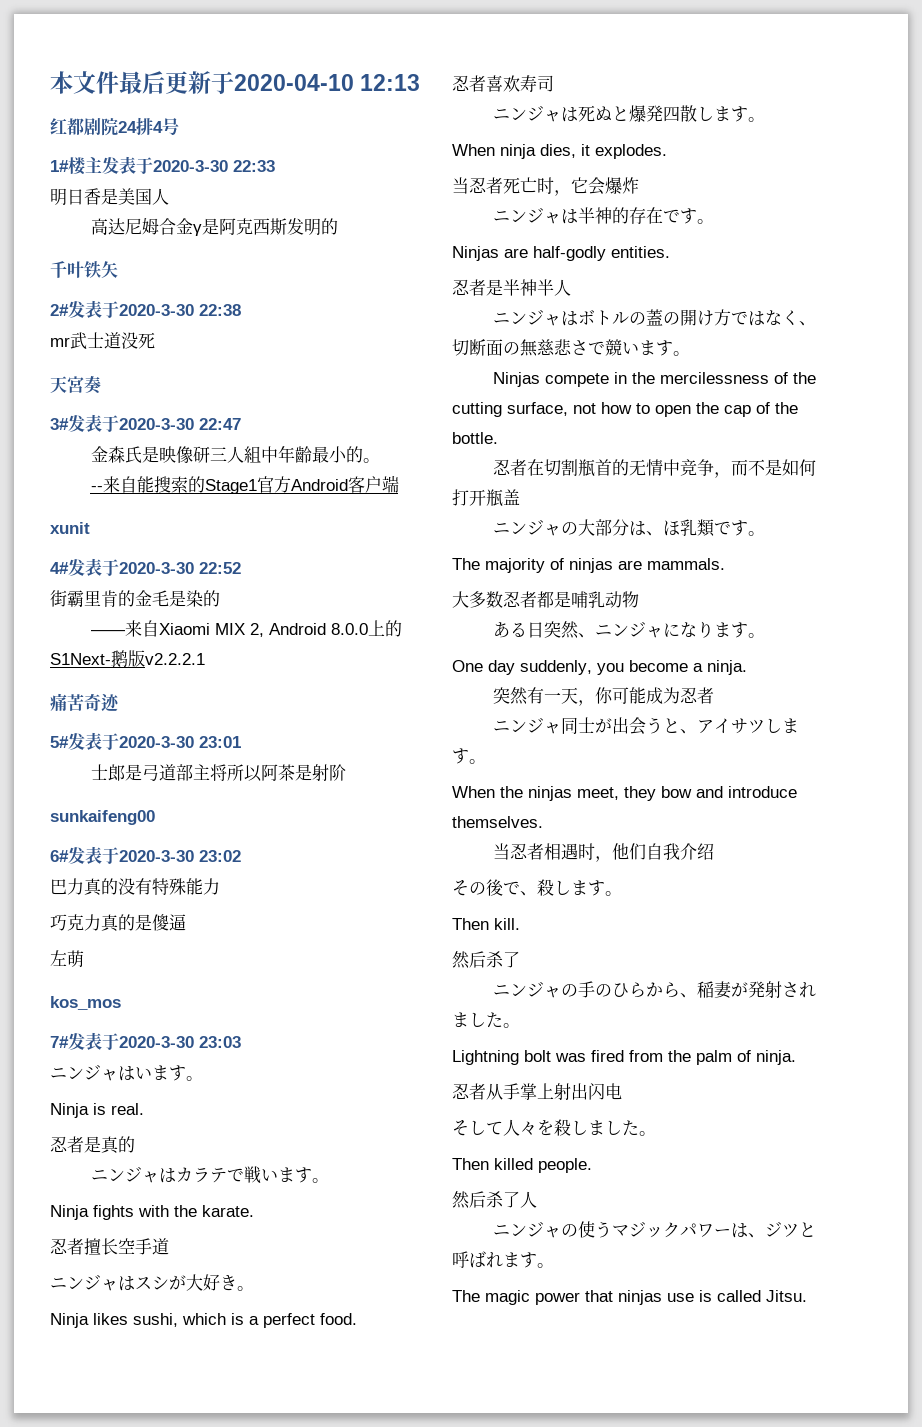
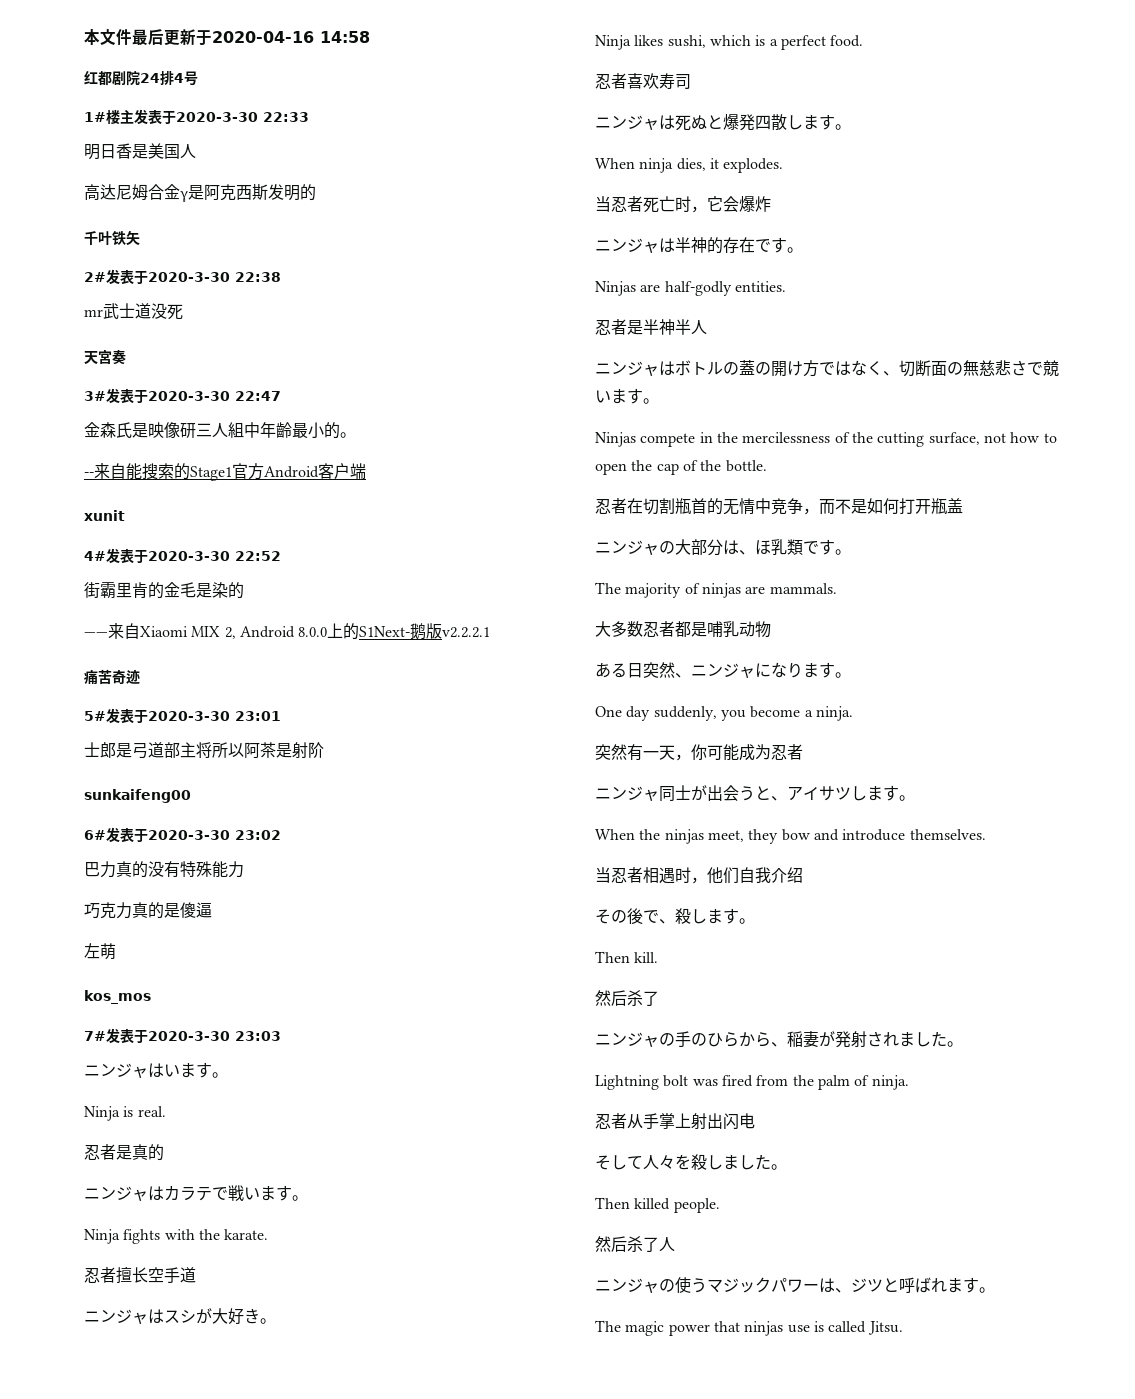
[234,74,421,91] 2020-04-10 12:13 -> [212,31,370,43] 2020-04-16 14:58

